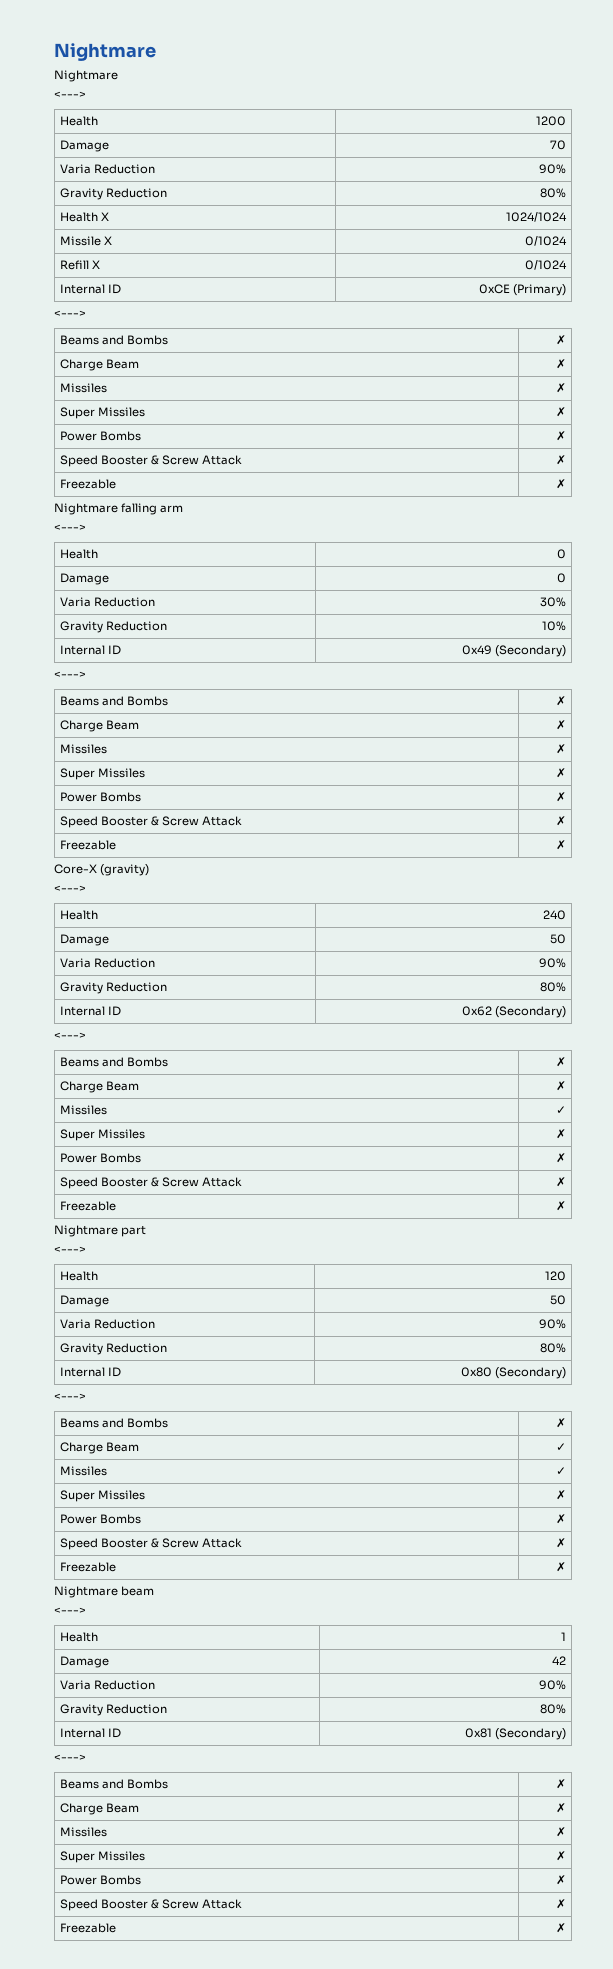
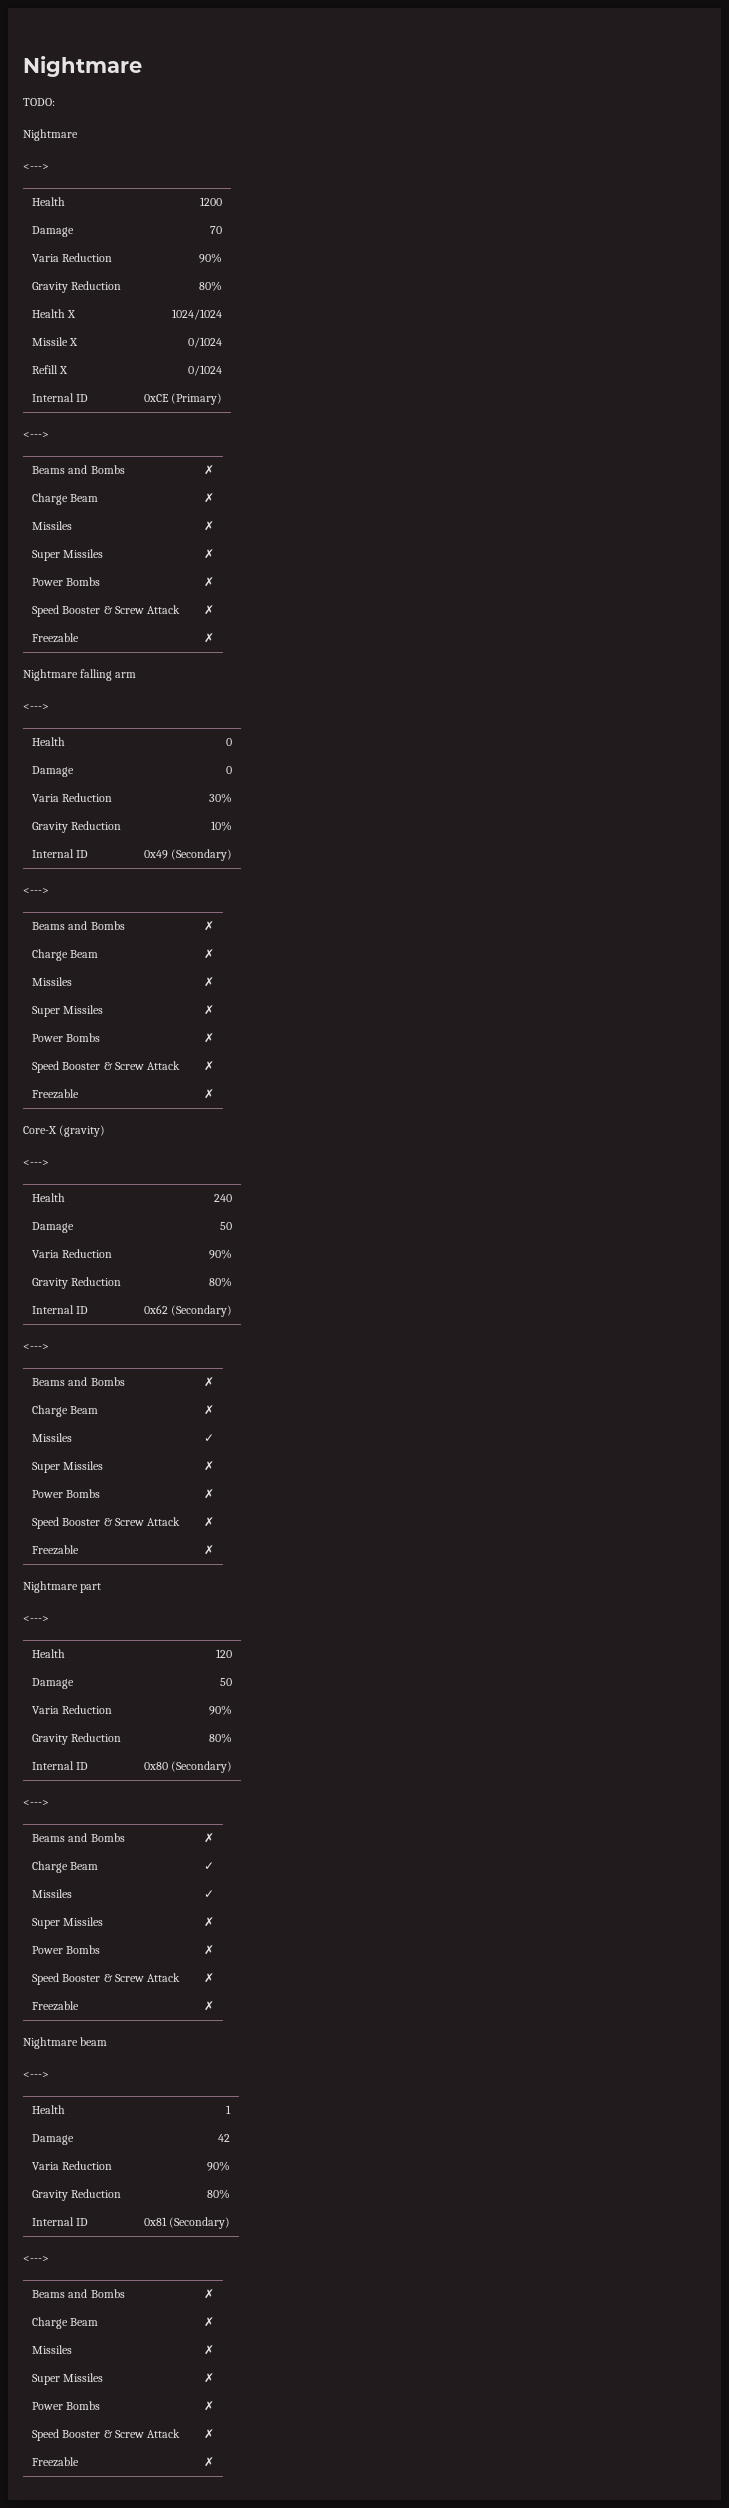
[54,43,156,61] Nightmare -> [23,56,142,77] [23,98,55,106] Nightmare // TODO:

